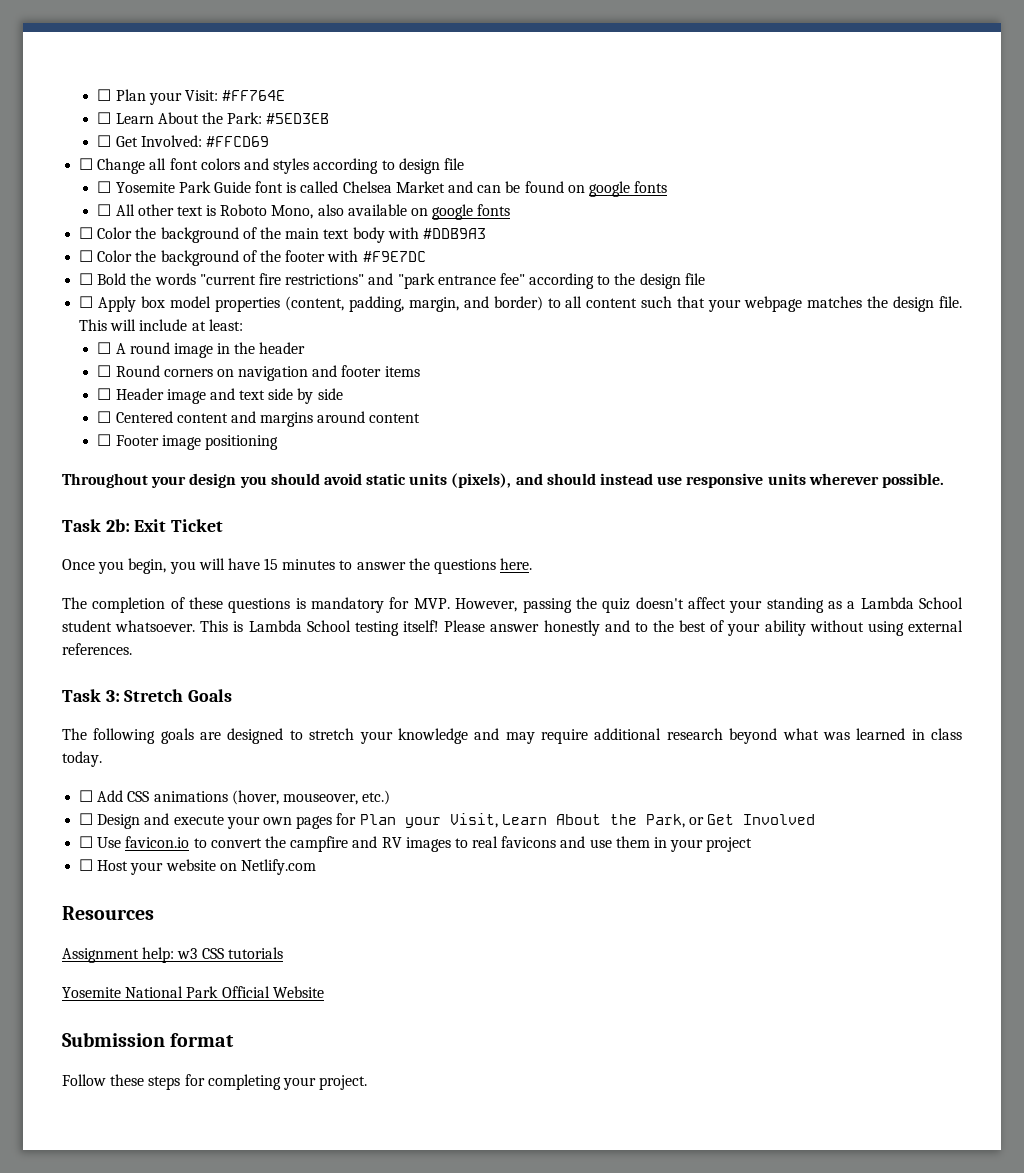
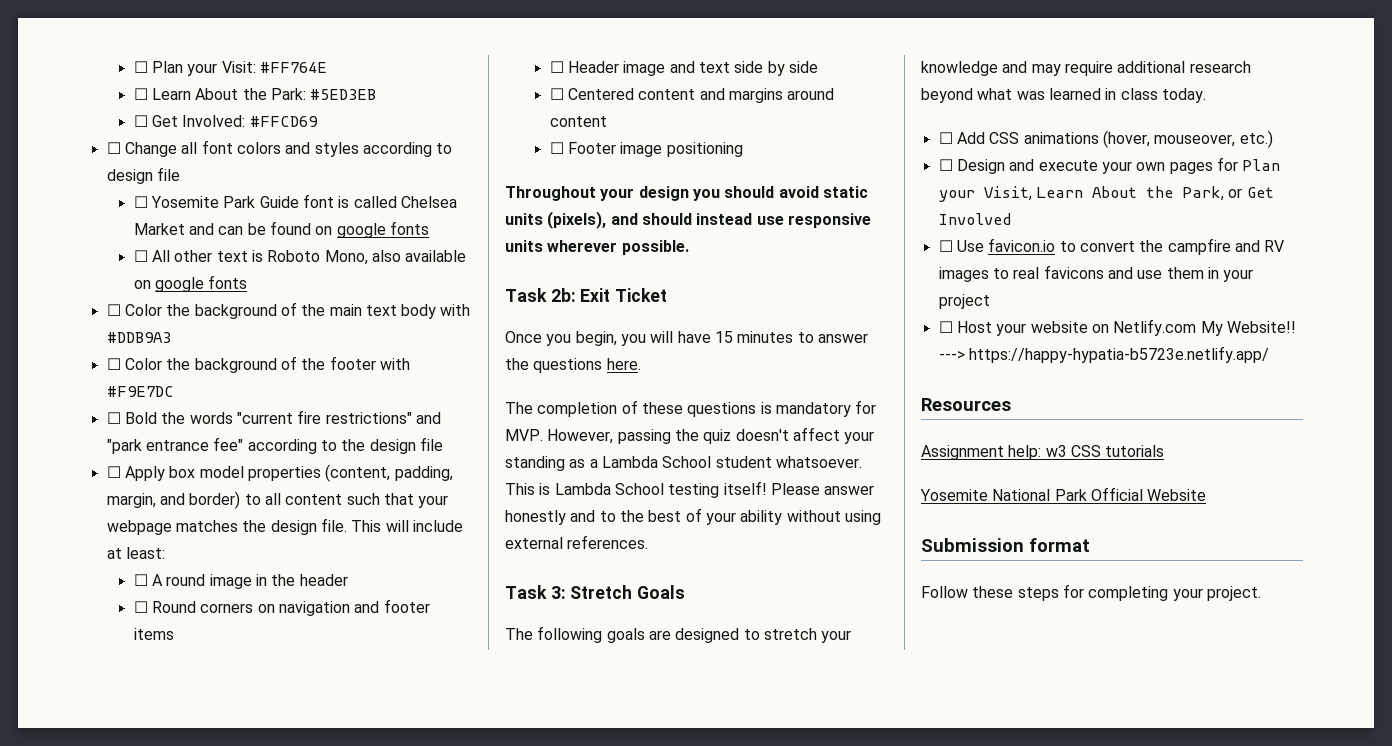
(316, 867) none -> [1200,321,1296,336] [938,346,1269,363] My Website!! ---> https://happy-hypatia-b5723e.netlify.app/

